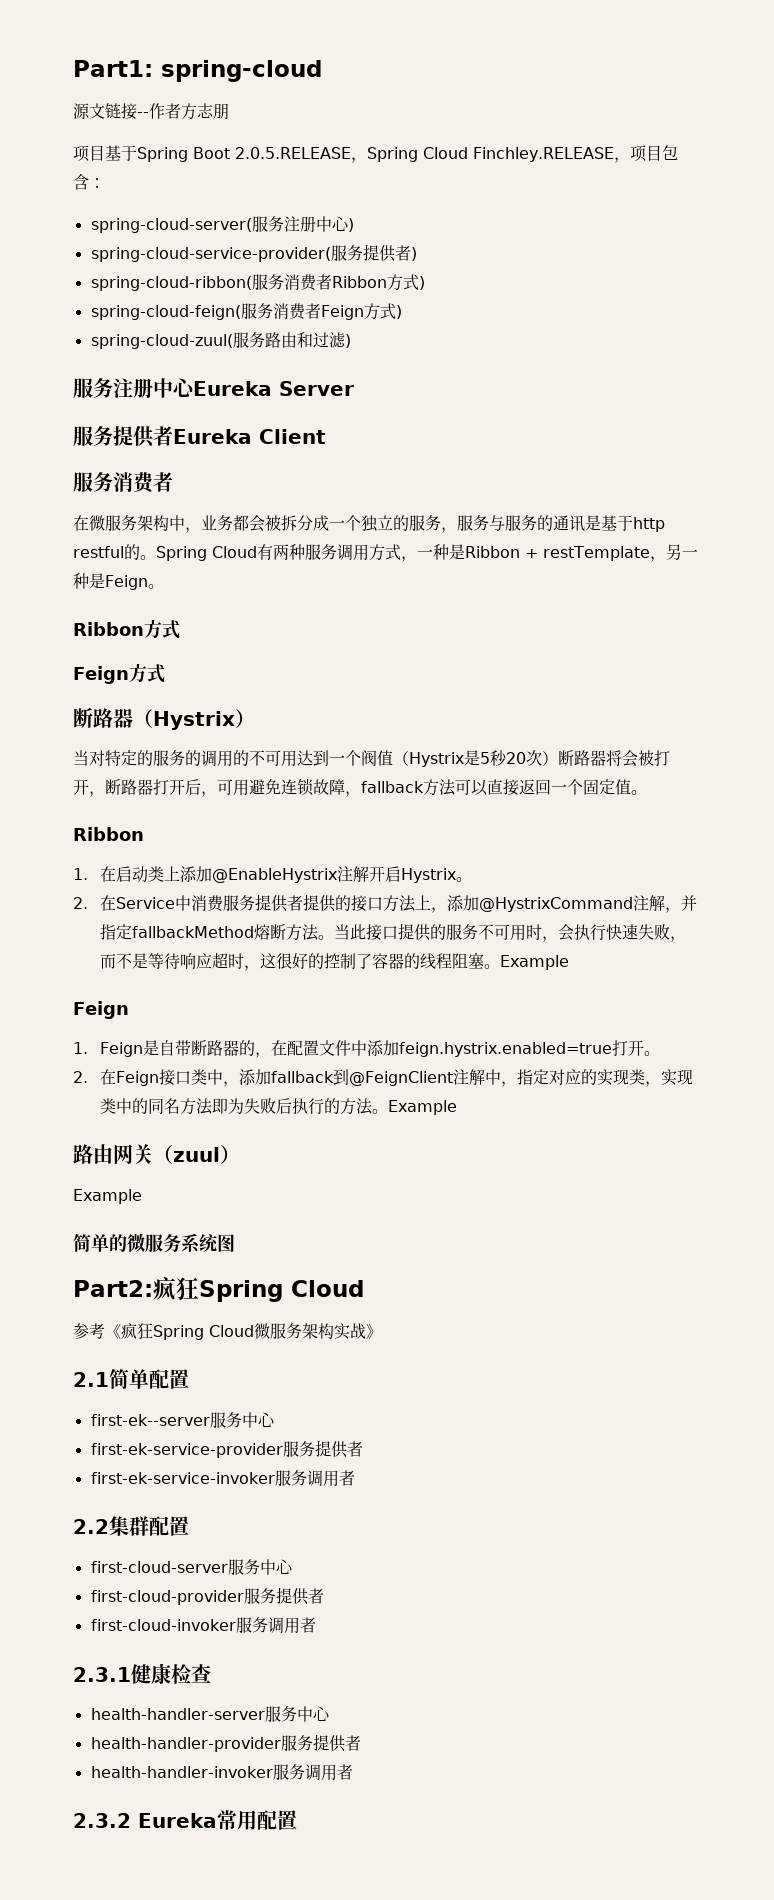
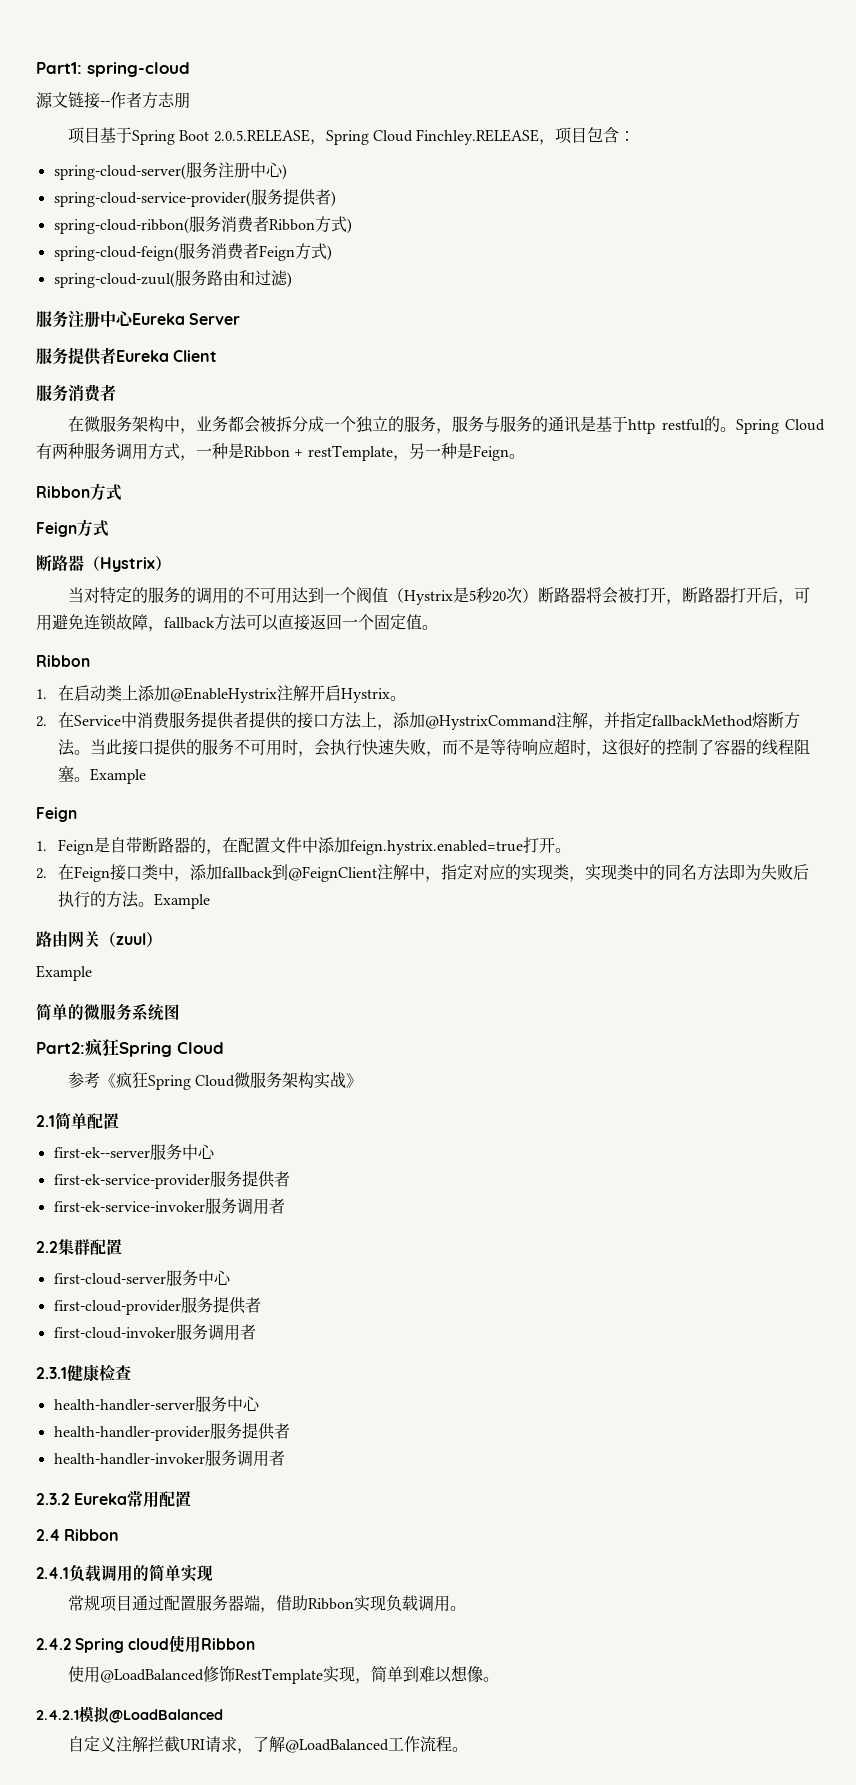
(297, 1820) none -> [36,1529,120,1541] [36,1564,213,1582] [68,1595,467,1613] [36,1635,256,1653] [68,1665,500,1684] [36,1706,223,1723] [68,1736,469,1754] // 2.4 Ribbon // 2.4.1负载调用的简单实现 // 常规项目通过配置服务器端，借助Ribbon实现负载调用。 // 2.4.2 Spring cloud使用Ribbon // 使用@LoadBalanced修饰RestTemplate实现，简单到难以想像。 // 2.4.2.1模拟@LoadBalanced // 自定义注解拦截URI请求，了解@LoadBalanced工作流程。

